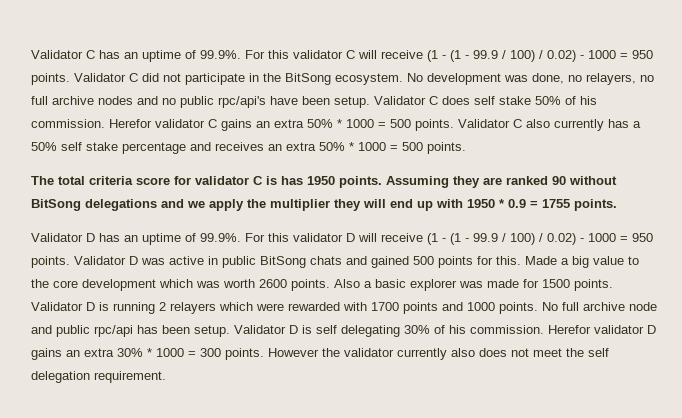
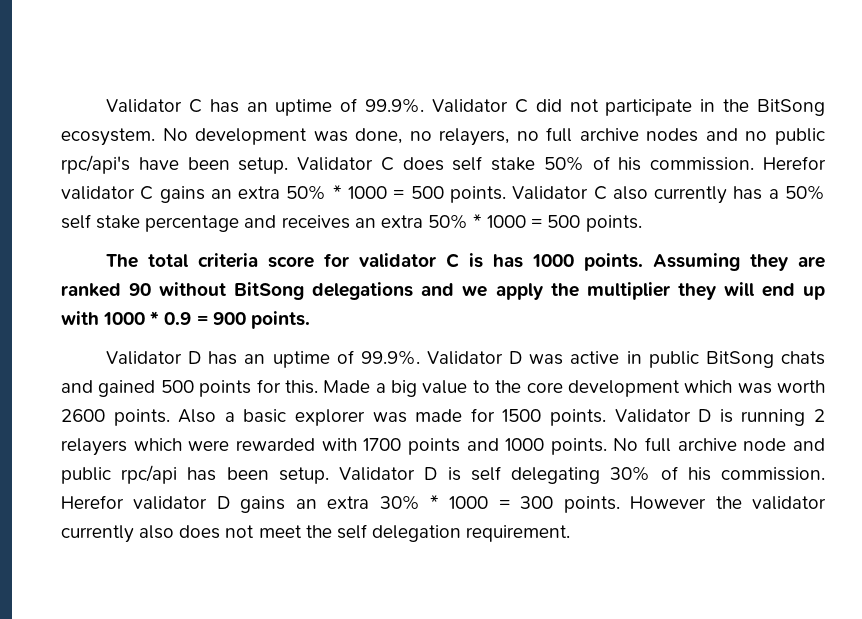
[245,50,653,62] [31,73,70,85] For this validator C will receive (1 - (1 - 99.9 / 100) / 0.02) - 1000 = 950 points. -> (425, 105) none
[307,176,335,185] 1950 -> [531,254,574,267] 1000
[467,199,495,208] 1950 -> [103,312,146,325] 1000
[542,199,570,208] 1755 -> [212,312,246,325] 900
[245,233,653,245] [31,256,70,268] For this validator D will receive (1 - (1 - 99.9 / 100) / 0.02) - 1000 = 950 points. -> (420, 357) none

